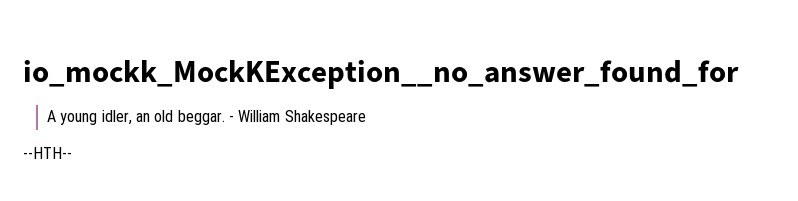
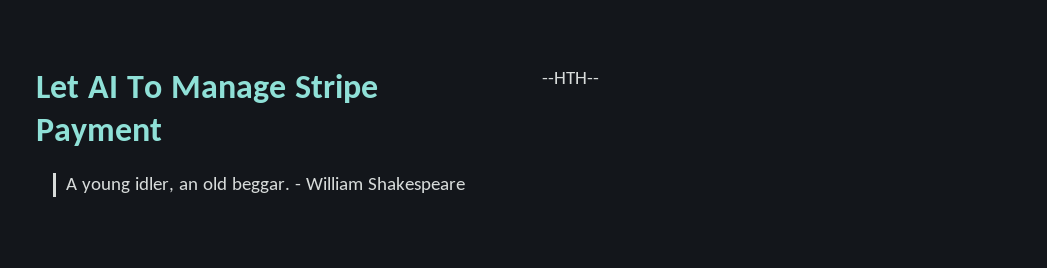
[23,60,739,89] io_mockk_MockKException__no_answer_found_for -> [36,74,379,103] [36,119,162,146] Let AI To Manage Stripe Payment

